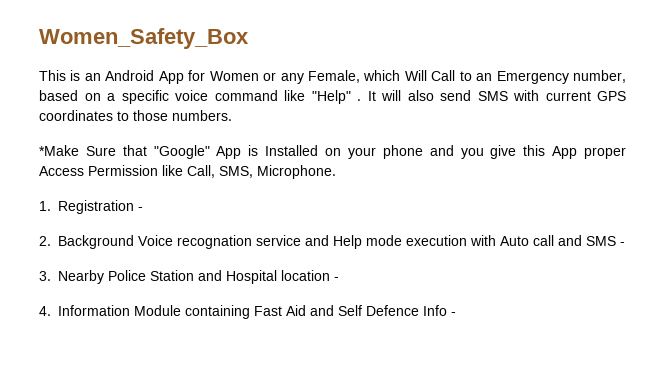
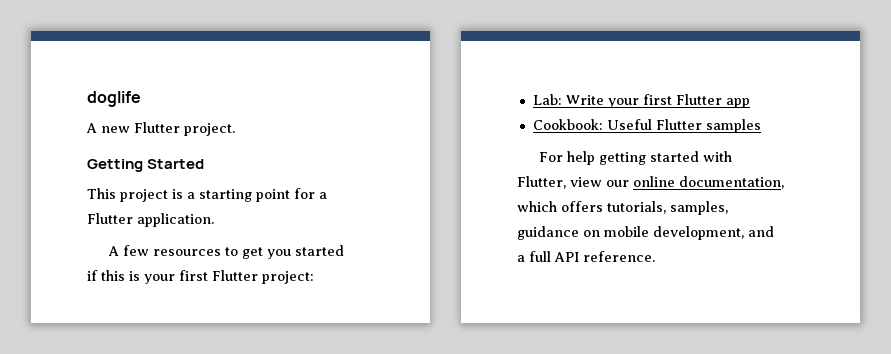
[39,28,249,49] [39,70,626,84] [39,90,626,104] [39,110,232,121] [39,145,627,159] [39,165,336,179] [39,200,143,214] [39,235,625,249] [39,270,339,284] [39,305,456,319] Women_Safety_Box // This is an Android App for Women or any Female, which Will Call to an Emergency number, based on a specific voice command like "Help" . It will also send SMS with current GPS coordinates to those numbers. // *Make Sure that "Google" App is Installed on your phone and you give this App proper Access Permission like Call, SMS, Microphone. // 1. Registration - // 2. Background Voice recognation service and Help mode execution with Auto call and SMS - // 3. Nearby Police Station and Hospital location - // 4. Information Module containing Fast Aid and Self Defence Info - -> [87,91,141,107] [86,122,235,136] [87,159,205,172] [87,188,327,202] [87,213,214,227] [108,245,345,259] [87,270,314,284] [532,94,750,108] [532,119,761,133] [539,151,733,165] [517,176,784,189] [517,201,728,215] [517,226,774,240] [517,251,655,262] doglife // A new Flutter project. // Getting Started // This project is a starting point for a Flutter application. // A few resources to get you started if this is your first Flutter project: // Lab: Write your first Flutter app // Cookbook: Useful Flutter samples // For help getting started with Flutter, view our online documentation, which offers tutorials, samples, guidance on mobile development, and a full API reference.

